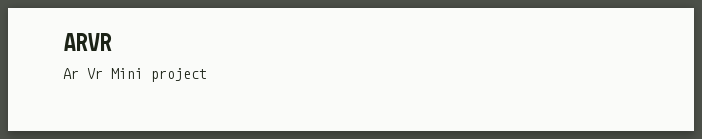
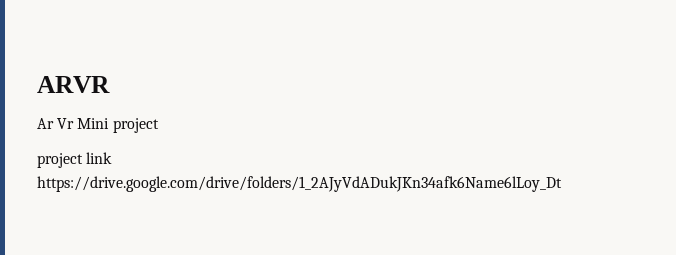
(207, 75) none -> [37,152,113,168] [37,176,562,192] // project link https://drive.google.com/drive/folders/1_2AJyVdADukJKn34afk6Name6lLoy_Dt

